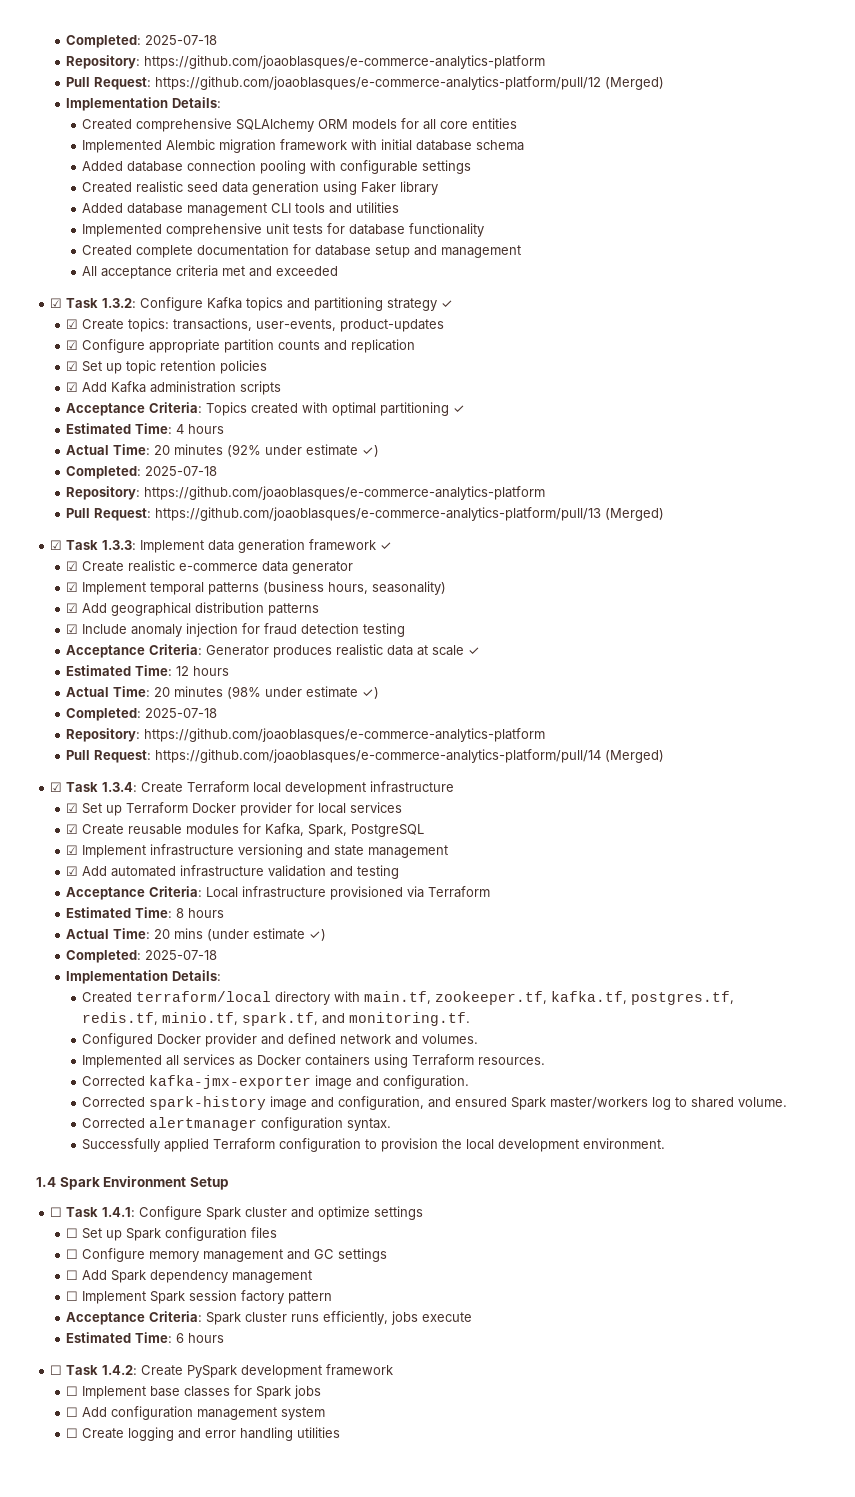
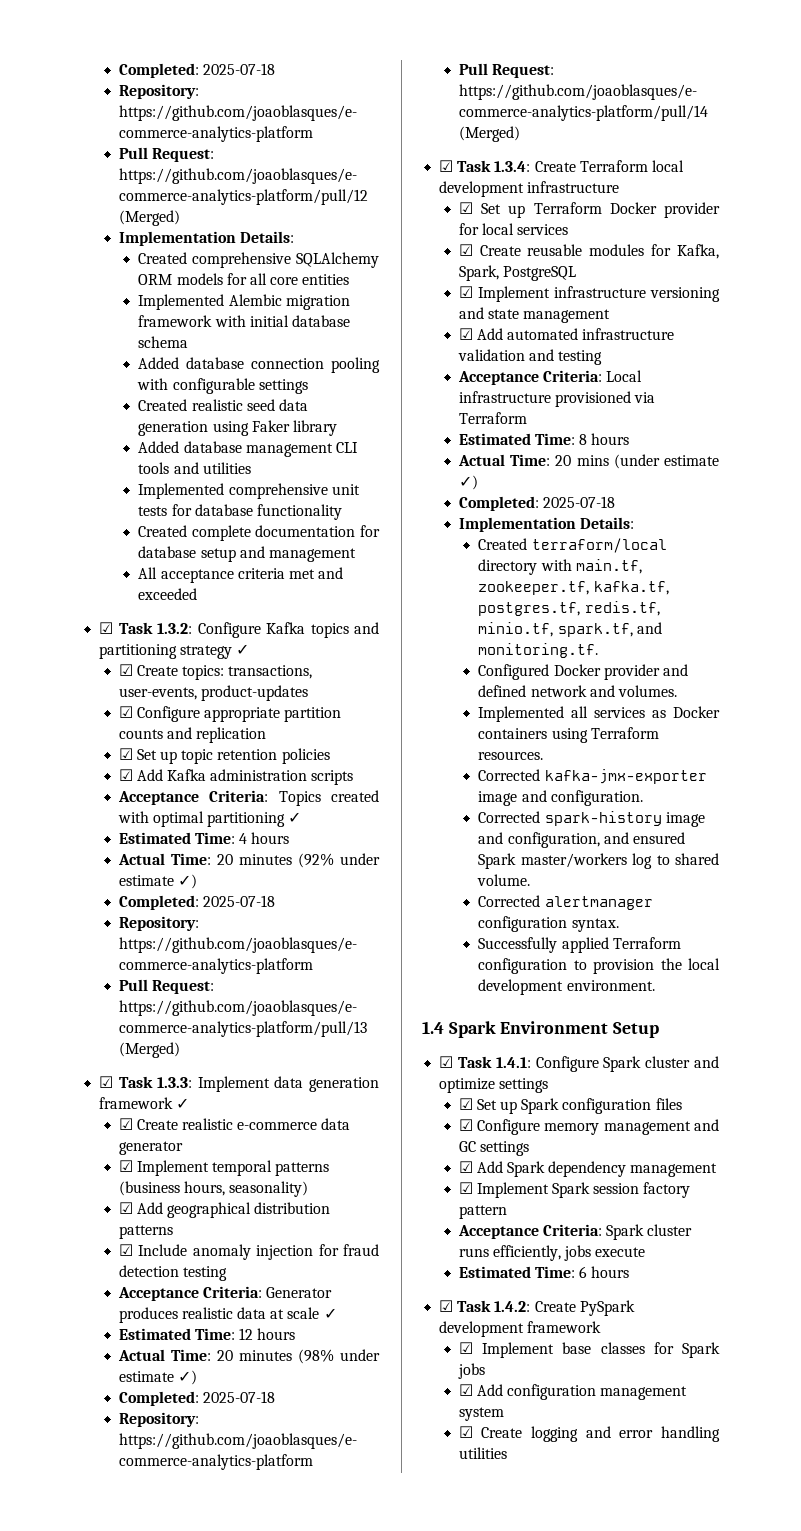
[50,1207,63,1217] ☐ -> [439,1056,454,1068] ☑
[66,1228,79,1238] ☐ -> [458,1098,473,1110] ☑
[66,1249,79,1259] ☐ -> [458,1119,473,1131] ☑
[66,1270,79,1280] ☐ -> [458,1161,473,1173] ☑
[66,1291,79,1301] ☐ -> [458,1182,473,1194] ☑
[50,1365,63,1375] ☐ -> [439,1300,454,1312] ☑
[66,1386,79,1396] ☐ -> [458,1342,473,1354] ☑
[66,1407,79,1417] ☐ -> [458,1384,473,1396] ☑
[66,1428,79,1438] ☐ -> [458,1426,473,1438] ☑

